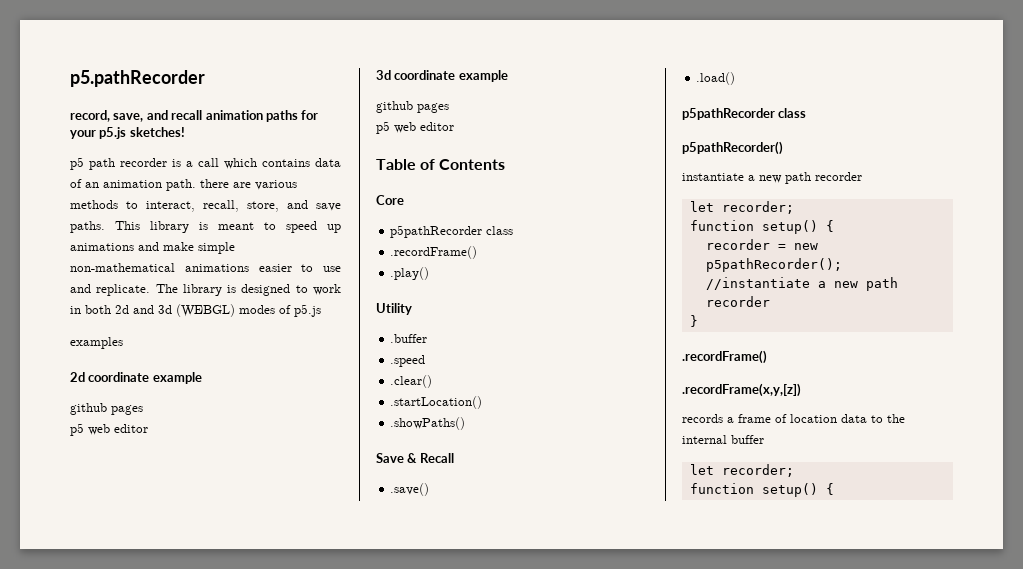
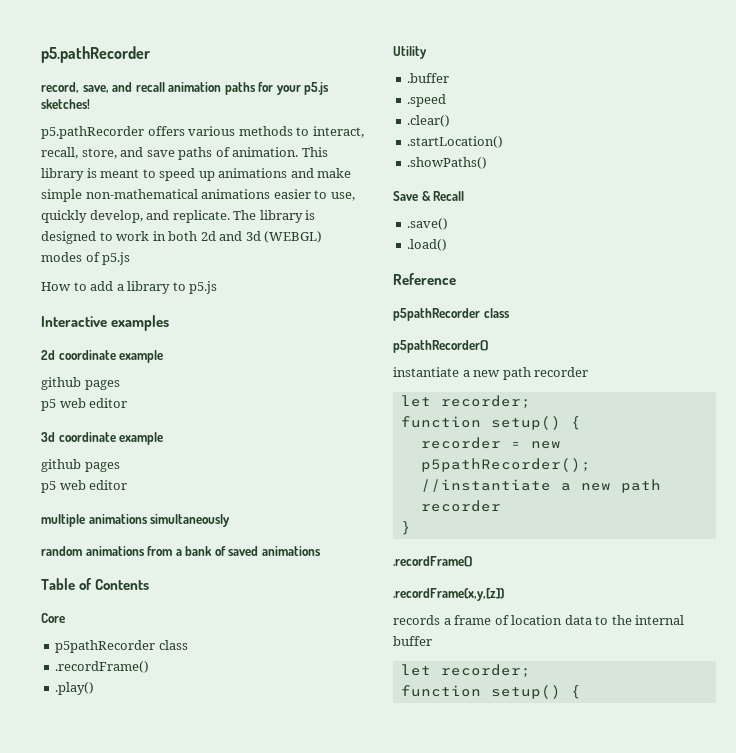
[70,157,341,170] [70,179,251,191] p5 path recorder is a call which contains data of an animation path. there are -> [41,126,185,139] p5.pathRecorder offers
[70,221,105,233] paths. -> [178,147,299,160] paths of animation.
[323,266,341,272] use -> [330,192,355,201] [41,210,143,223] use, quickly develop,
(321, 310) none -> [41,281,218,294] [41,316,107,327] How to add a library to p5.js // Interactive
(454, 126) none -> [41,514,231,527] [41,546,321,556] // multiple animations simultaneously // random animations from a bank of saved animations
(736, 78) none -> [393,273,456,285] // Reference

